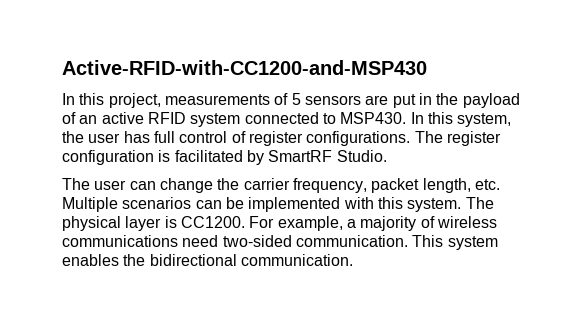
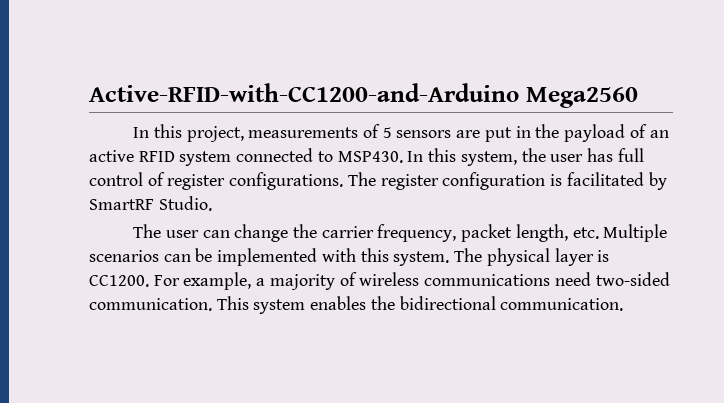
[62,60,427,75] Active-RFID-with-CC1200-and-MSP430 -> [89,83,638,108] Active-RFID-with-CC1200-and-Arduino Mega2560

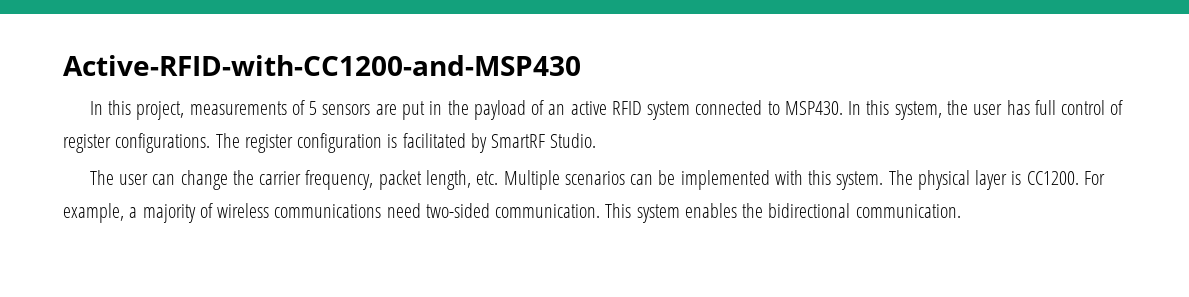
[89,83,638,108] Active-RFID-with-CC1200-and-Arduino Mega2560 -> [63,55,581,76] Active-RFID-with-CC1200-and-MSP430

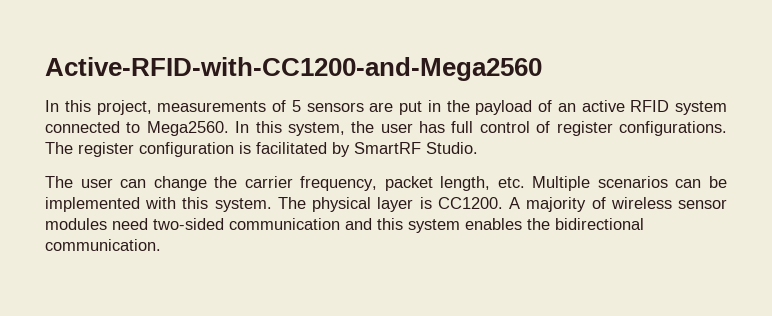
[63,55,581,76] Active-RFID-with-CC1200-and-MSP430 -> [45,57,542,81] Active-RFID-with-CC1200-and-Mega2560
[784,101,843,115] MSP430. -> [146,121,229,136] Mega2560.
[1083,171,1105,185] [63,203,632,223] For example, a majority of wireless communications need two-sided communication. This -> [509,197,728,212] [45,218,403,230] A majority of wireless sensor modules need two-sided communication and this

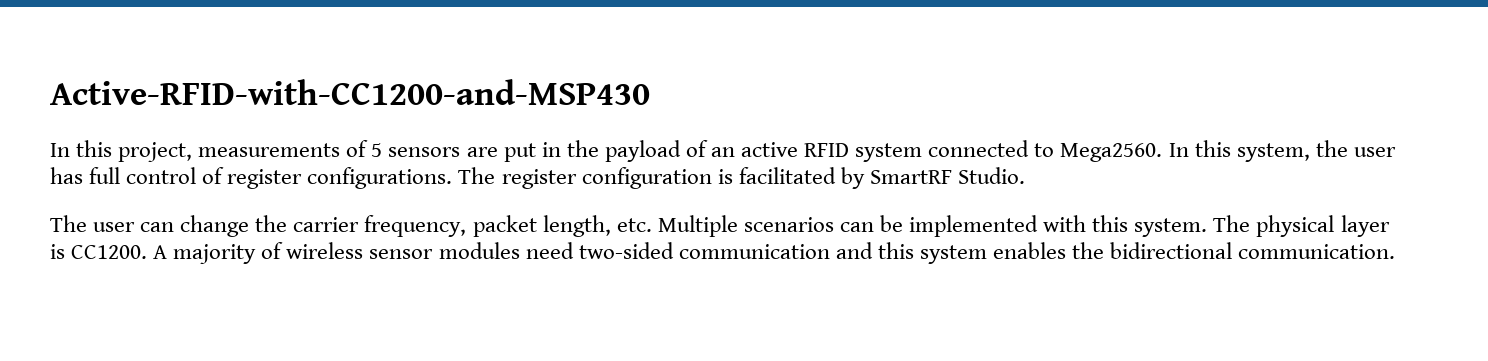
[45,57,542,81] Active-RFID-with-CC1200-and-Mega2560 -> [50,79,650,105] Active-RFID-with-CC1200-and-MSP430

